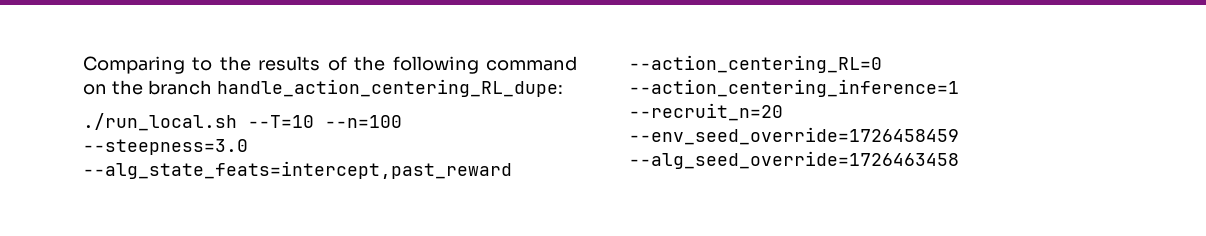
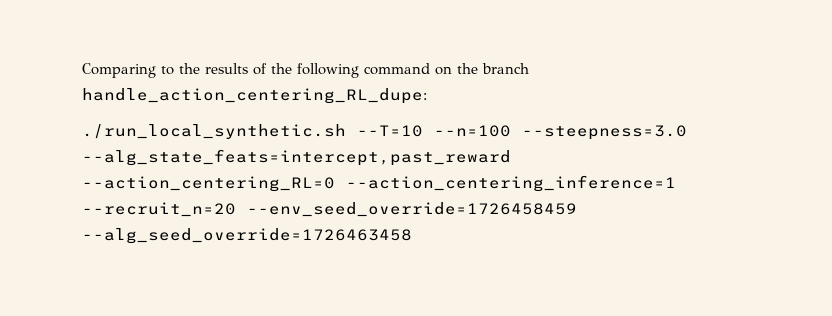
[83,113,237,131] ./run_local.sh -> [82,124,346,139] ./run_local_synthetic.sh

